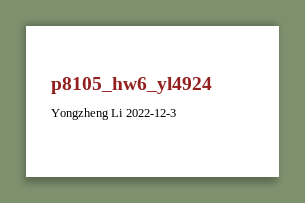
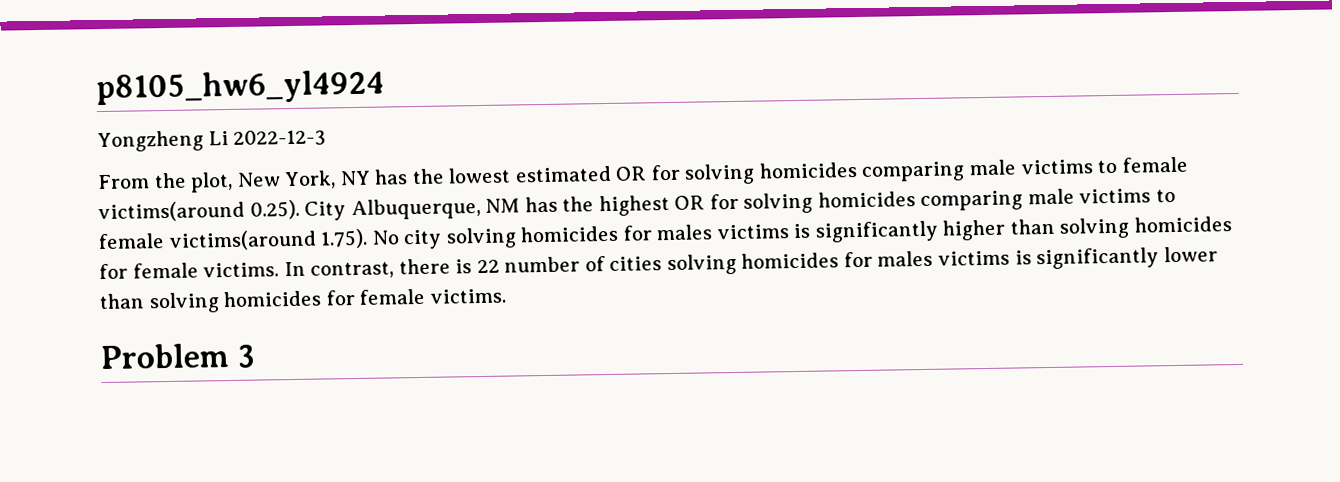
(176, 113) none -> [97,156,1188,193] [98,188,1177,223] [98,216,1233,251] [99,246,1218,280] [99,288,506,314] [100,343,255,370] // From the plot, New York, NY has the lowest estimated OR for solving homicides comparing male victims to female victims(around 0.25). City Albuquerque, NM has the highest OR for solving homicides comparing male victims to female victims(around 1.75). No city solving homicides for males victims is significantly higher than solving homicides for female victims. In contrast, there is 22 number of cities solving homicides for males victims is significantly lower than solving homicides for female victims. // Problem 3

